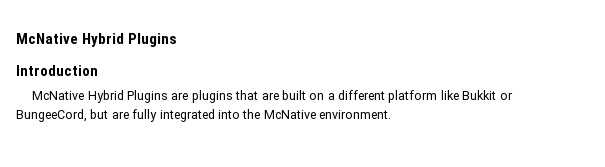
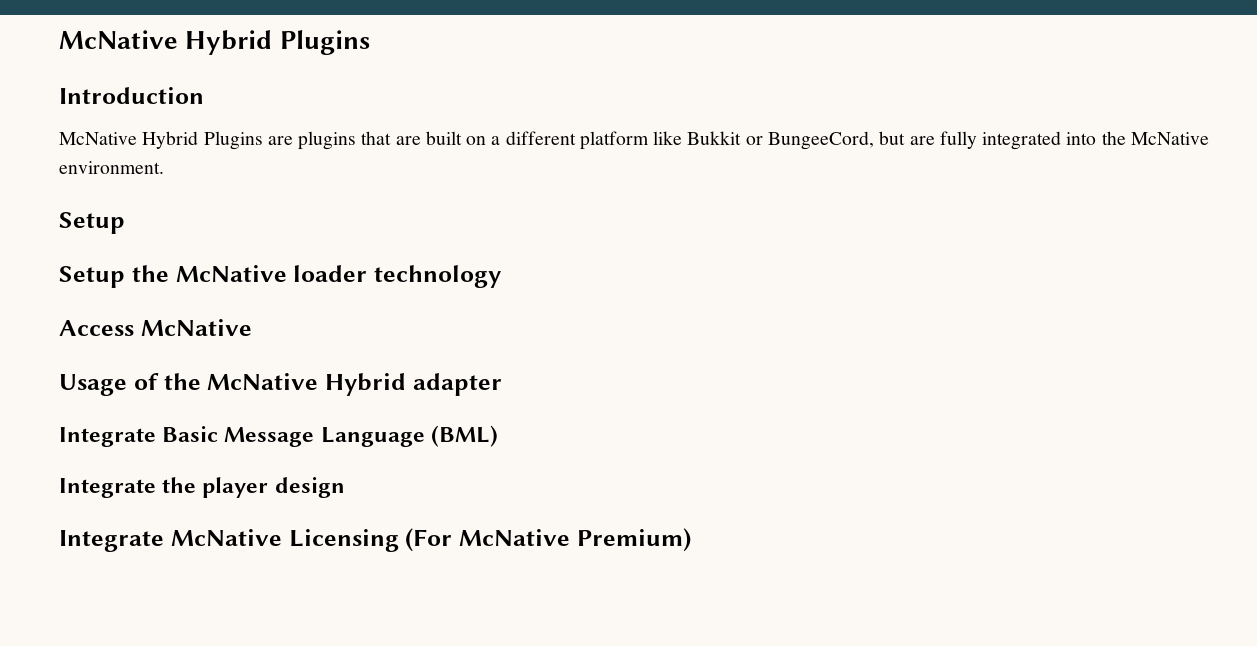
(391, 114) none -> [59,212,125,234] [59,265,501,288] [59,319,252,336] [59,373,502,396] [59,425,498,447] [59,477,345,498] [59,528,691,552] // Setup // Setup the McNative loader technology // Access McNative // Usage of the McNative Hybrid adapter // Integrate Basic Message Language (BML) // Integrate the player design // Integrate McNative Licensing (For McNative Premium)

